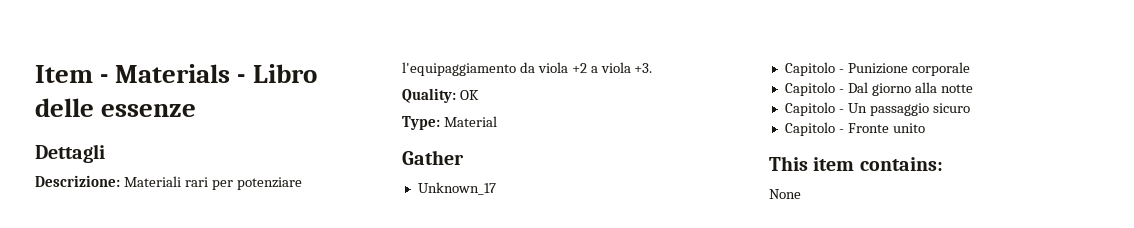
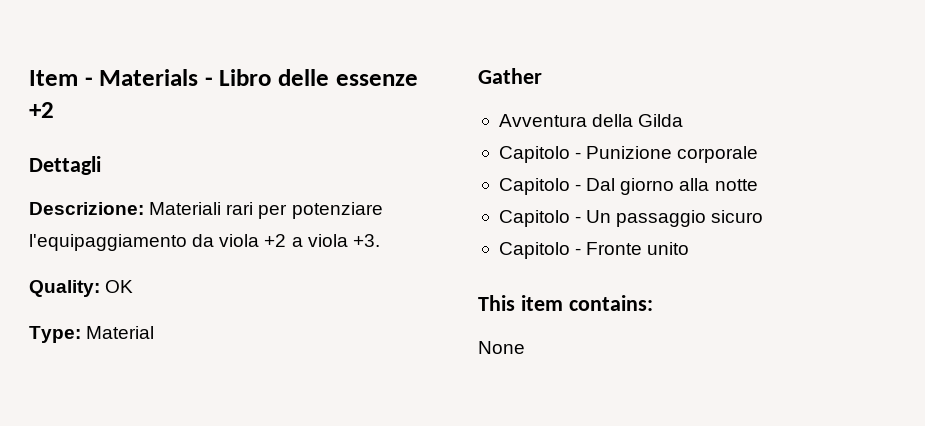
(197, 110) none -> [29,102,54,118] +2
[417,182,496,195] Unknown_17 -> [498,114,684,127] Avventura della Gilda

